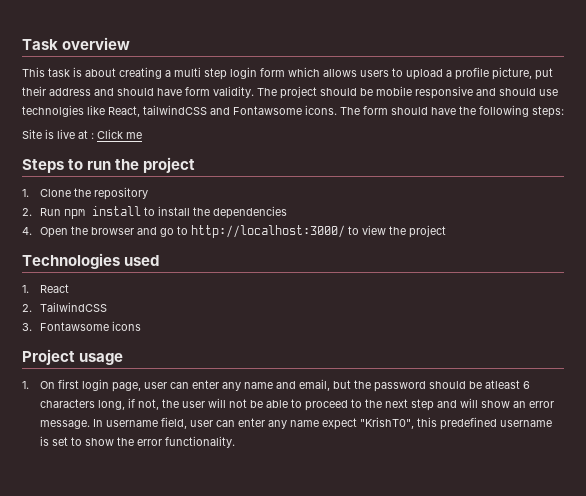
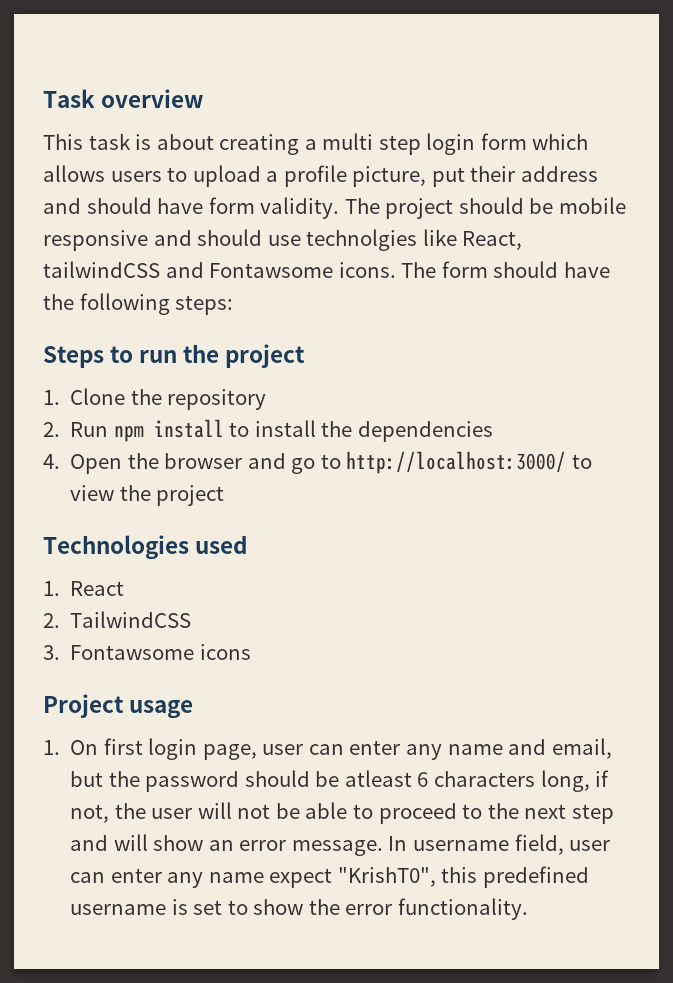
[22,129,142,139] // Site is live at : Click me -> (234, 305) none

